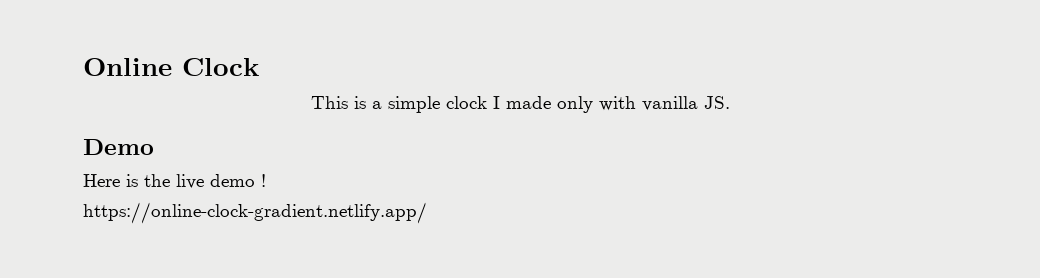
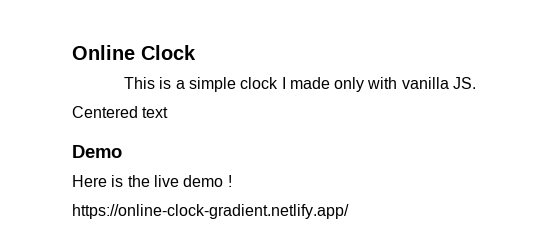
(730, 102) none -> [72,106,169,118] // Centered text

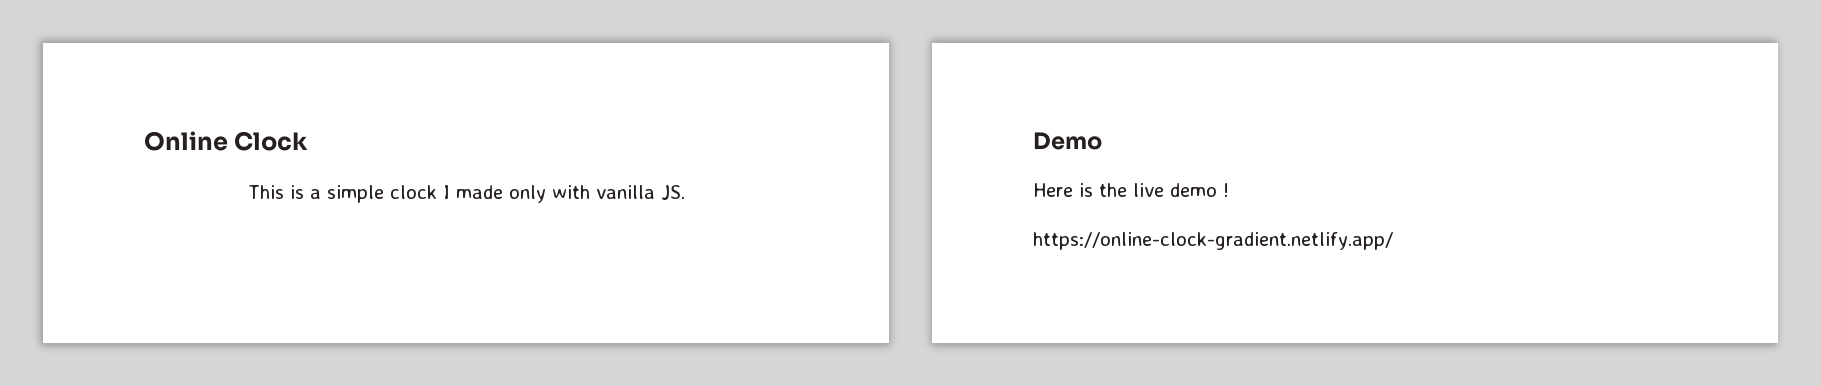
[72,106,169,118] // Centered text -> (685, 192) none

